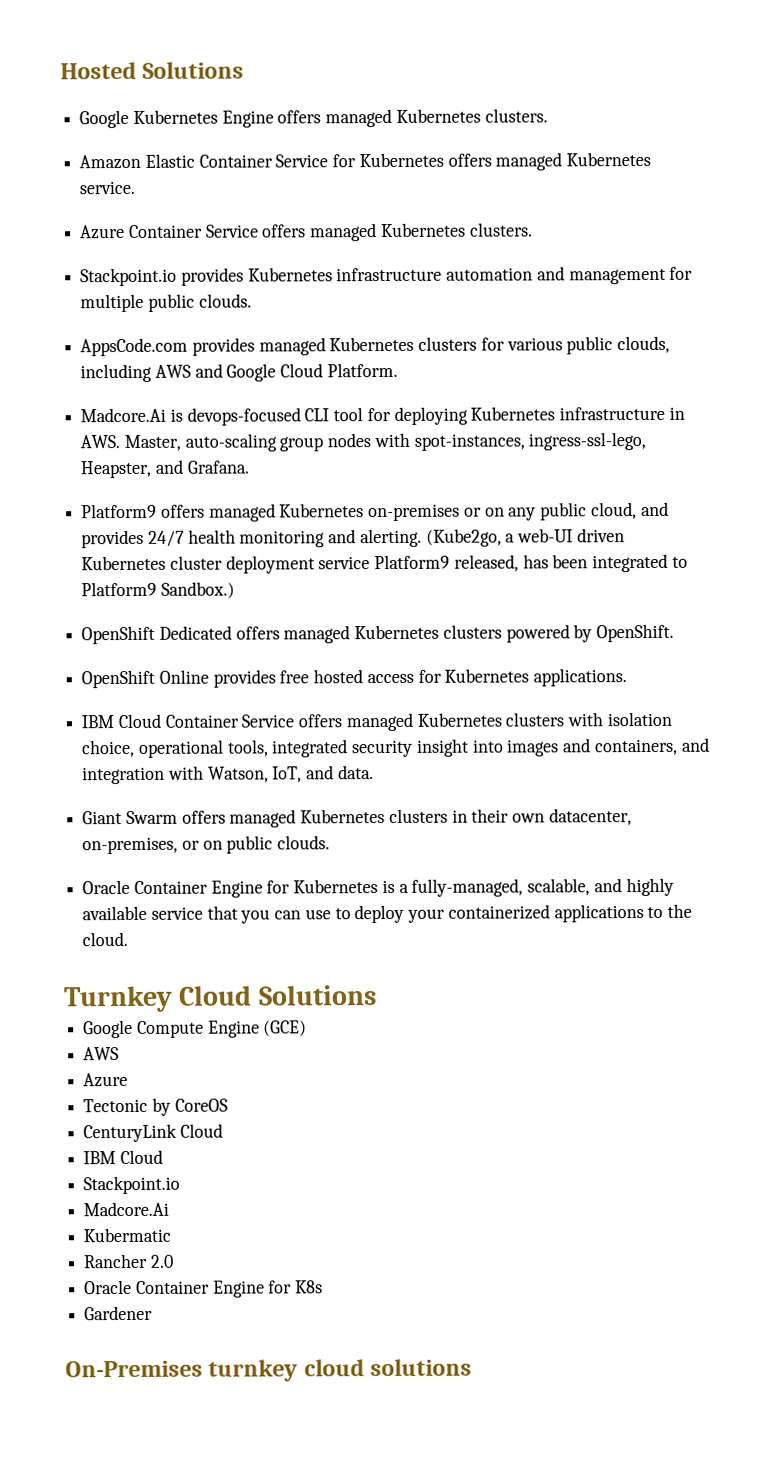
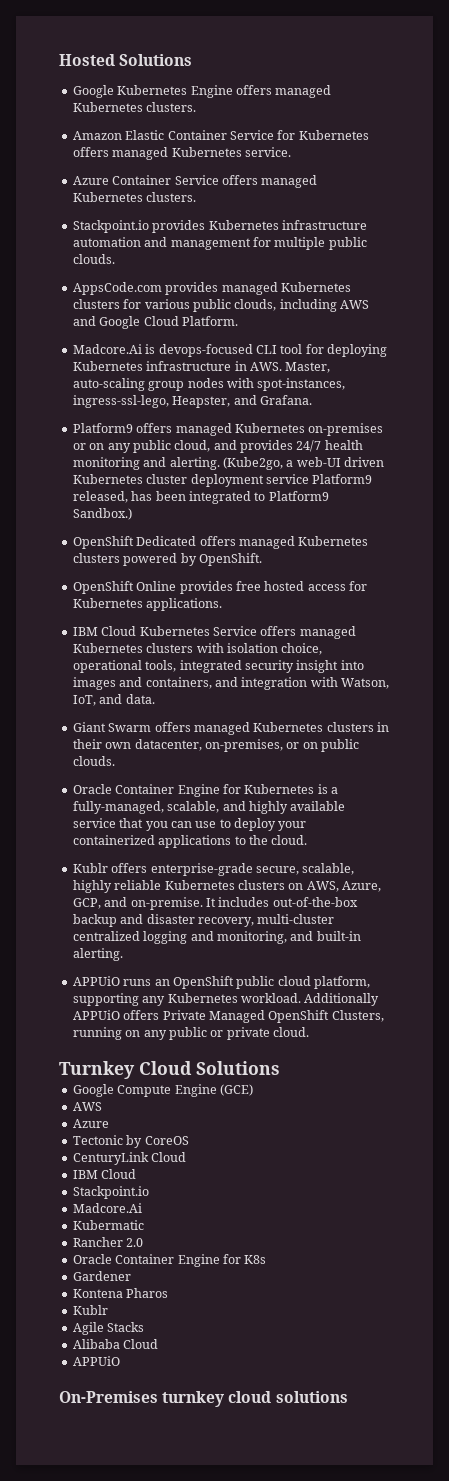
[164,714,239,728] Container -> [139,626,210,636] Kubernetes
(129, 939) none -> [72,863,355,876] [72,880,381,893] [72,897,358,910] [72,914,335,927] [72,931,361,944] [72,948,123,961] [72,976,370,989] [72,993,380,1006] [72,1010,384,1023] [72,1027,309,1040] // Kublr offers enterprise-grade secure, scalable, highly reliable Kubernetes clusters on AWS, Azure, GCP, and on-premise. It includes out-of-the-box backup and disaster recovery, multi-cluster centralized logging and monitoring, and built-in alerting. // APPUiO runs an OpenShift public cloud platform, supporting any Kubernetes workload. Additionally APPUiO offers Private Managed OpenShift Clusters, running on any public or private cloud.
(154, 1313) none -> [72,1288,169,1298] [72,1305,108,1315] [72,1322,145,1335] [72,1339,159,1349] [72,1356,120,1366] // Kontena Pharos // Kublr // Agile Stacks // Alibaba Cloud // APPUiO

